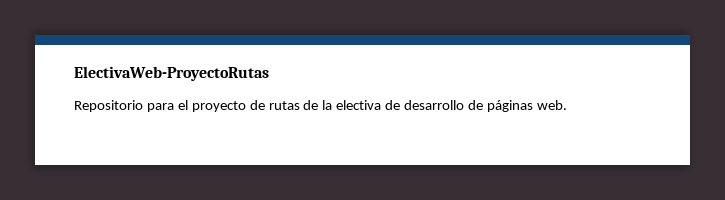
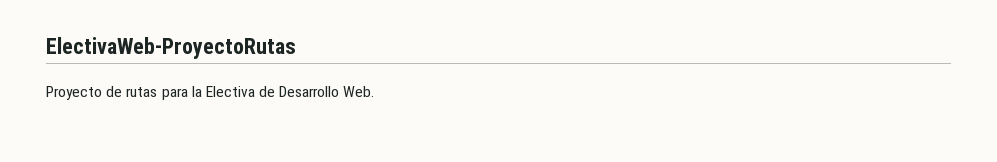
[74,100,567,112] Repositorio para el proyecto de rutas de la electiva de desarrollo de páginas web. -> [46,86,375,100] Proyecto de rutas para la Electiva de Desarrollo Web.

